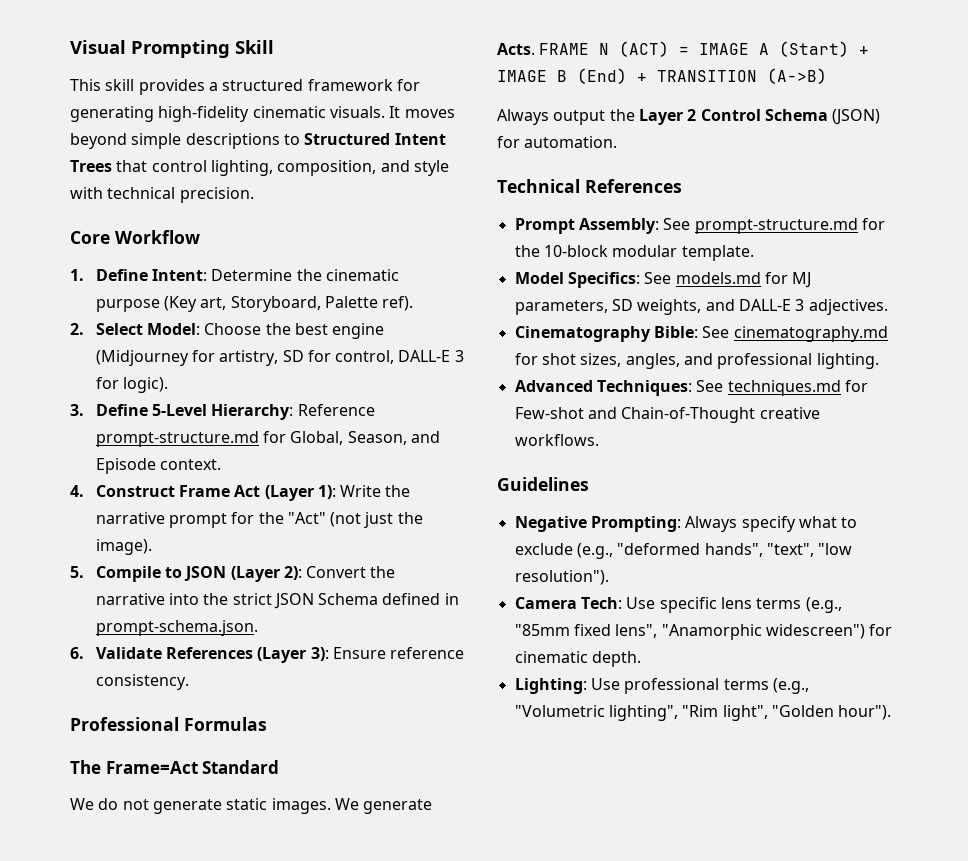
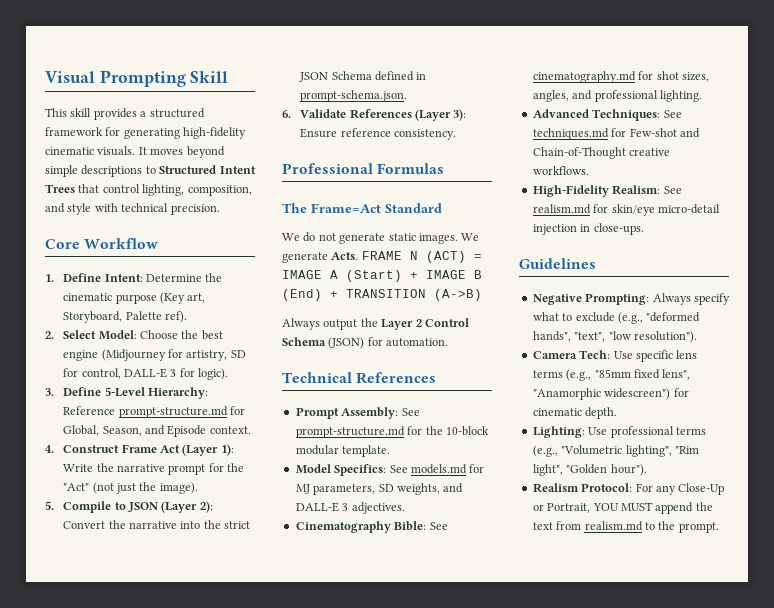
(599, 440) none -> [532,185,682,197] [532,204,720,216] [532,223,644,235] // High-Fidelity Realism: See realism.md for skin/eye micro-detail injection in close-ups.
(892, 712) none -> [532,483,725,495] [532,502,713,514] [532,521,719,533] // Realism Protocol: For any Close-Up or Portrait, YOU MUST append the text from realism.md to the prompt.

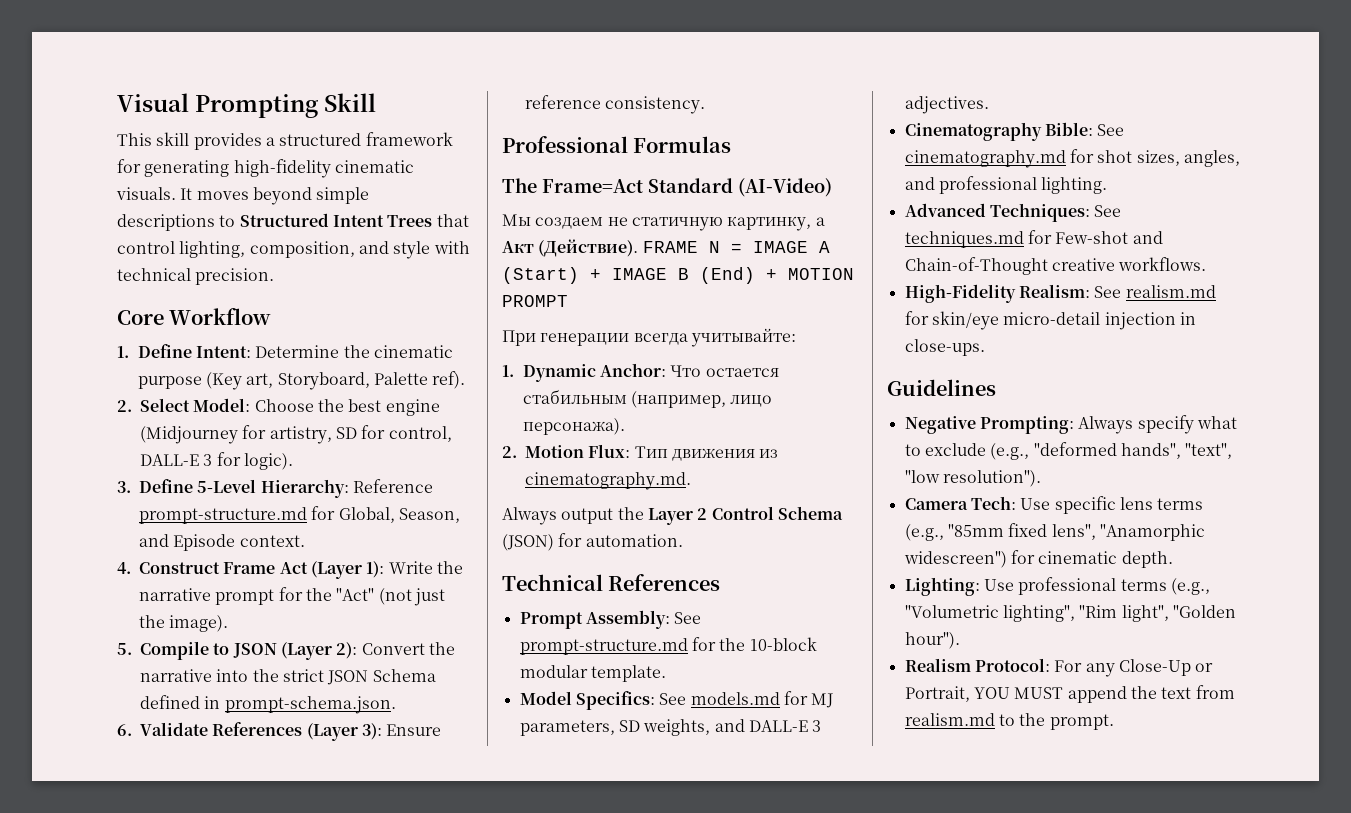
[282,232,480,244] [282,252,359,263] // We do not generate static images. We generate Acts. -> [738,178,832,197] [502,214,825,231] [502,239,639,257] (AI-Video) // Мы создаем не статичную картинку, а Акт (Действие).
[425,251,466,263] (ACT) -> (720, 247) none
[346,289,482,301] TRANSITION (A->B) -> [788,268,854,280] [502,295,568,307] [502,328,796,347] [502,363,779,382] [522,389,773,408] [522,418,625,435] [502,444,779,461] [525,472,691,490] MOTION PROMPT // При генерации всегда учитывайте: // 1. Dynamic Anchor: Что остается стабильным (например, лицо персонажа). // 2. Motion Flux: Тип движения из cinematography.md.

